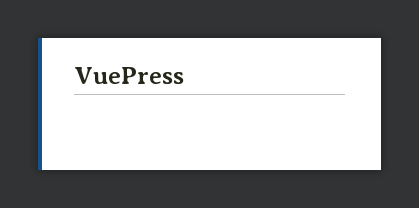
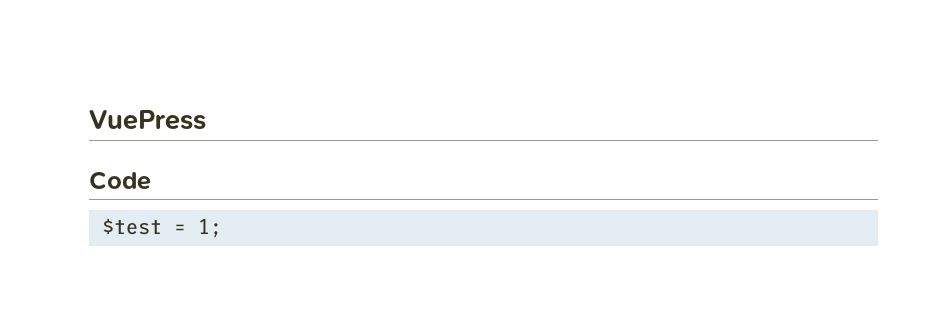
(184, 75) none -> [89,171,151,190] [102,218,223,238] // Code // $test = 1;

